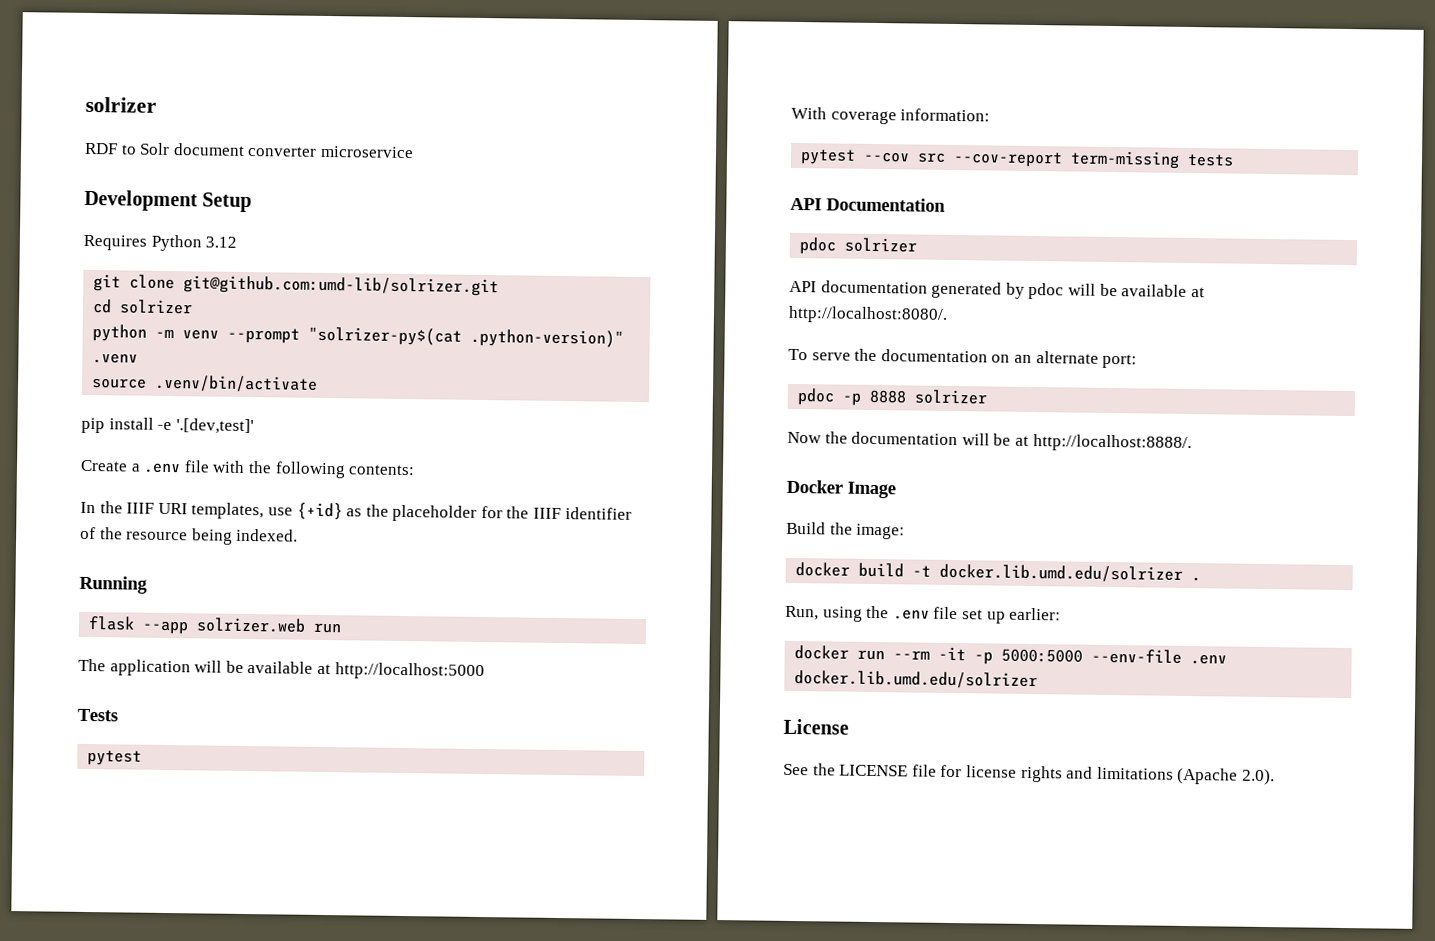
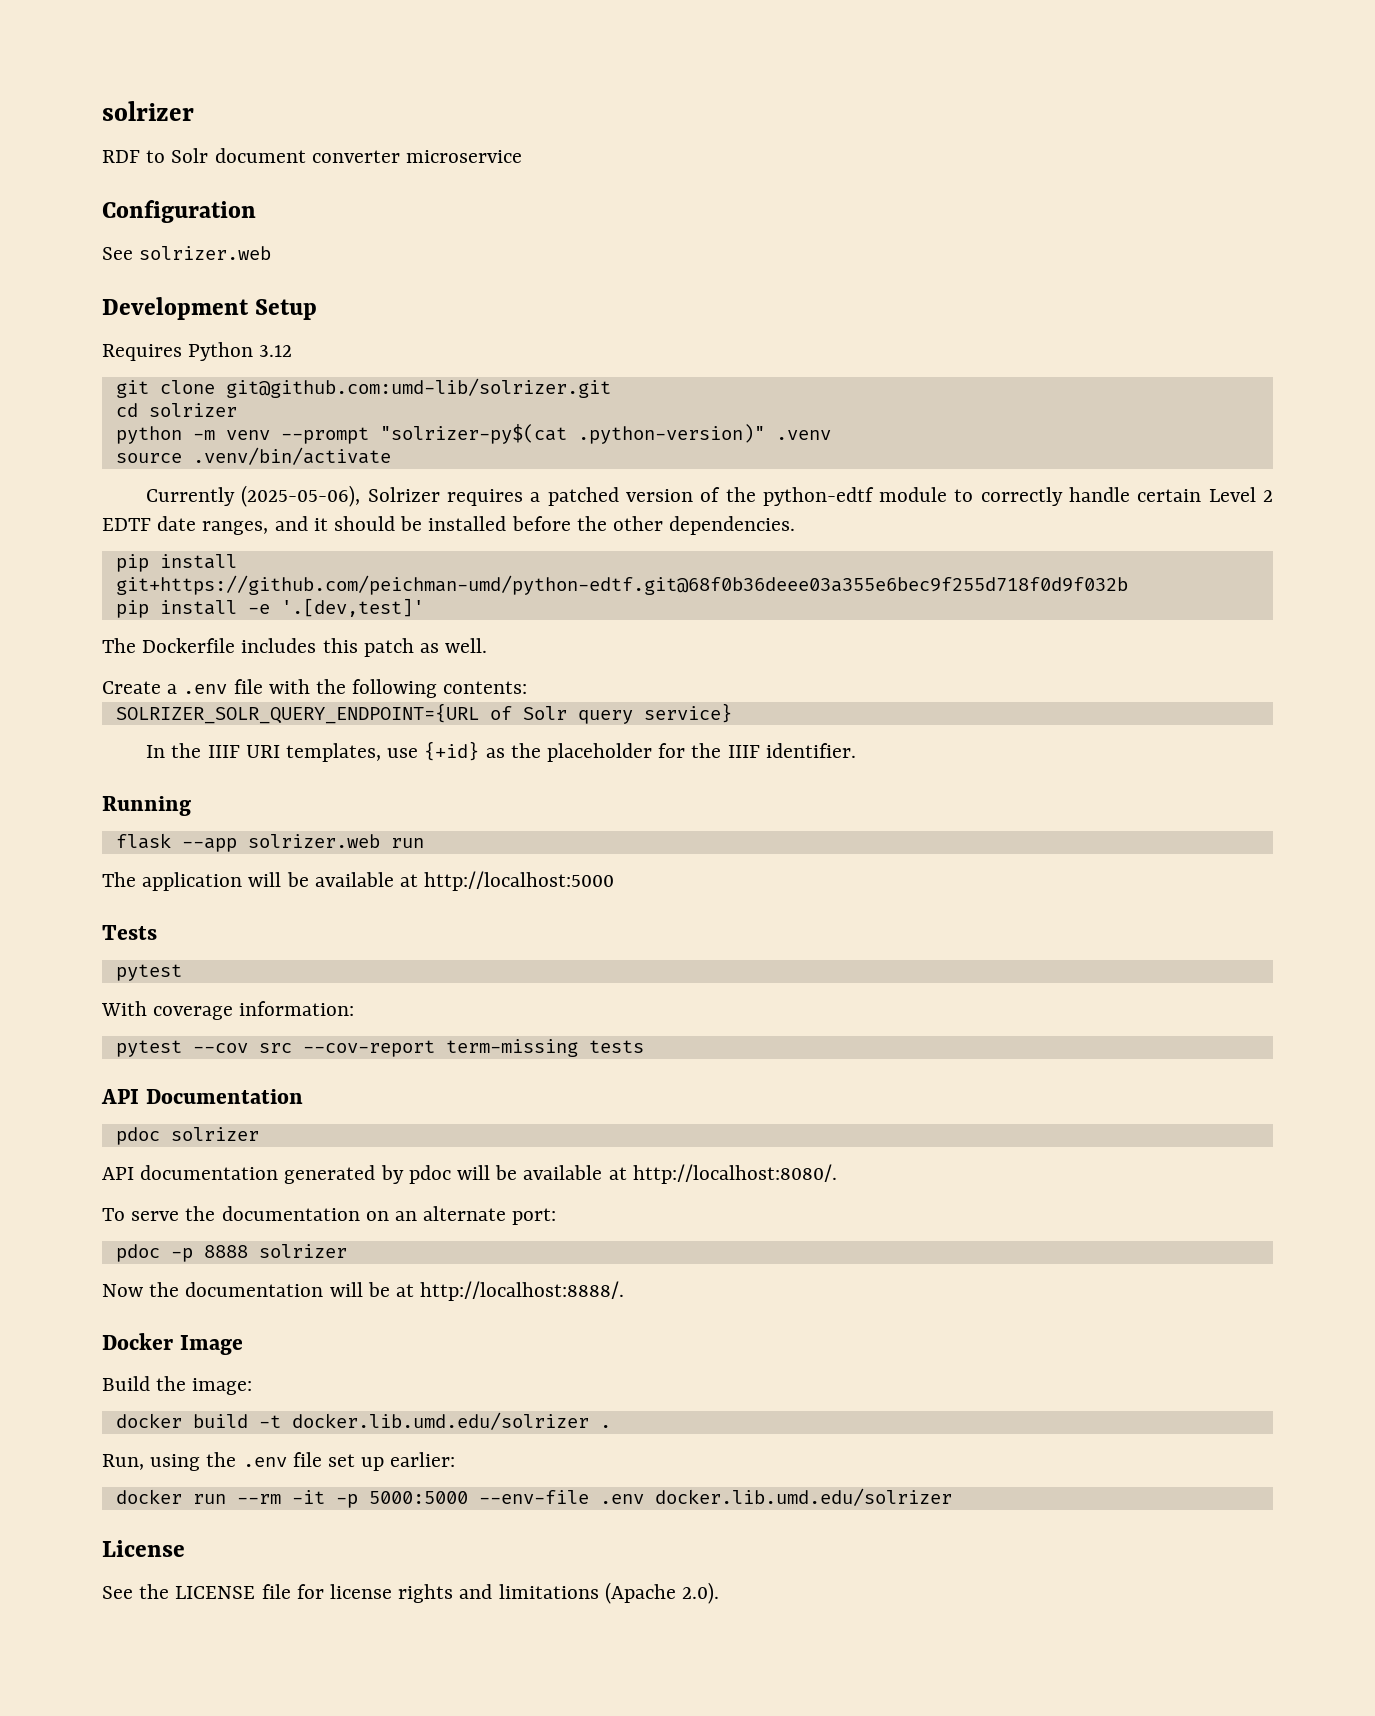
(414, 152) none -> [102,200,256,223] [102,246,272,260] // Configuration // See solrizer.web
[81,417,254,435] pip install -e '.[dev,test]' -> [146,485,1273,507] [102,516,796,535] [115,554,237,572] [115,575,1128,595] [115,598,424,618] [102,638,488,657] Currently (2025-05-06), Solrizer requires a patched version of the python-edtf module to correctly handle certain Level 2 EDTF date ranges, and it should be installed before the other dependencies. // pip install git+https://github.com/peichman-umd/python-edtf.git@68f0b36deee03a355e6bec9f255d718f0d9f032b // pip install -e '.[dev,test]' // The Dockerfile includes this patch as well.
(416, 470) none -> [115,703,732,724] // SOLRIZER_SOLR_QUERY_ENDPOINT={URL of Solr query service}
[564,507,632,520] [80,526,299,545] identifier of the resource being indexed. -> [765,743,856,758] identifier.

